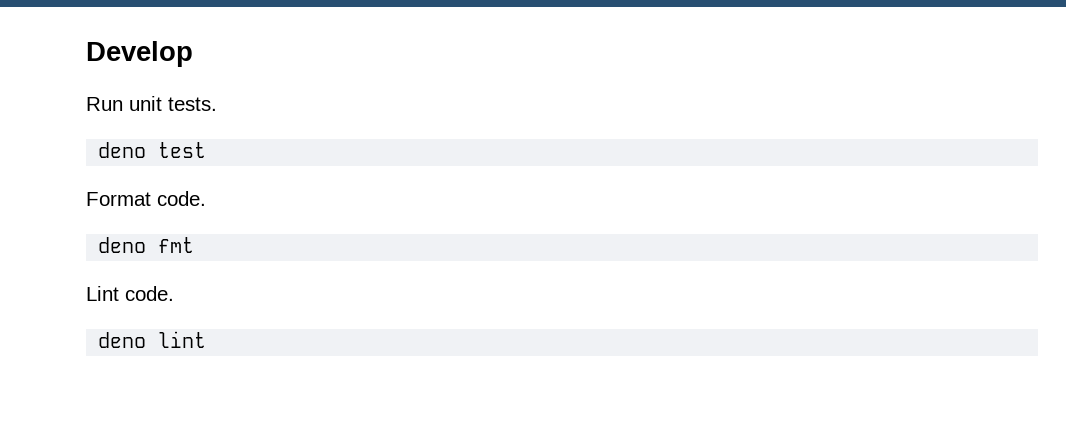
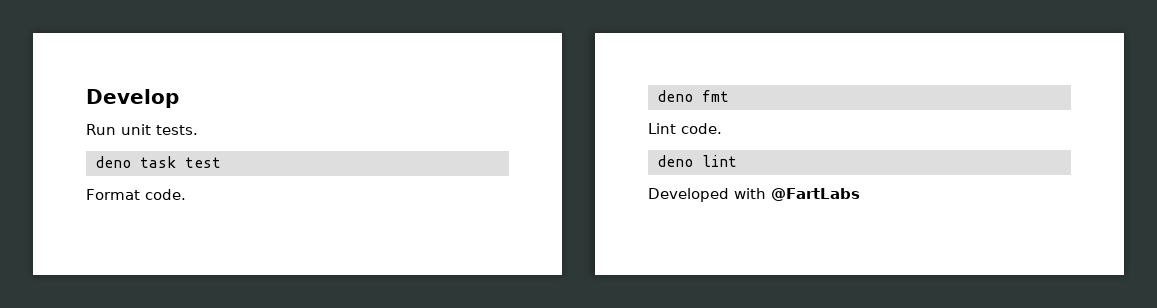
(147, 150) none -> [140,156,176,168] task
(207, 339) none -> [648,188,860,202] // Developed with @FartLabs

